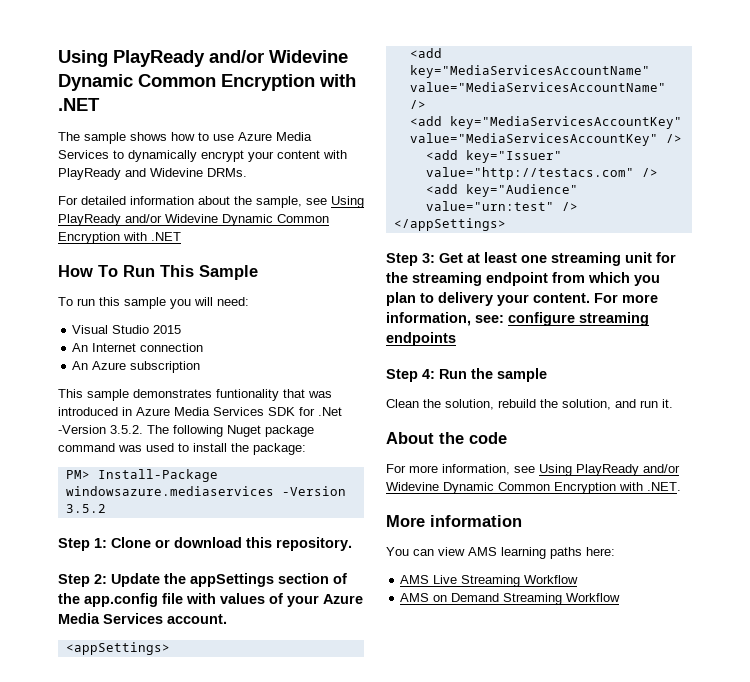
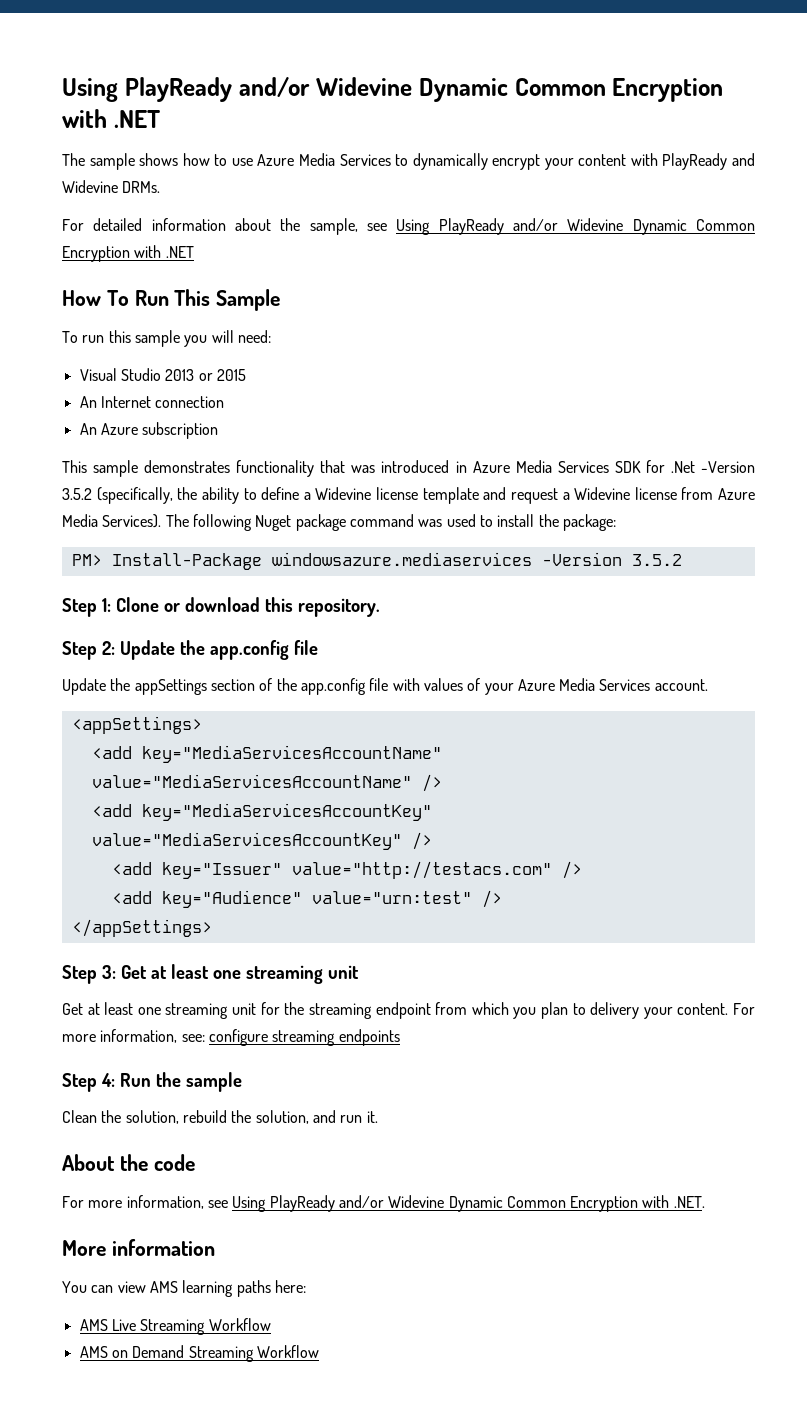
(150, 329) none -> [165,369,213,381] 2013 or
[216,389,279,401] funtionality -> [236,460,315,477] functionality
[110,425,143,434] 3.5.2. -> [62,487,755,504] [62,514,162,528] 3.5.2 (specifically, the ability to define a Widevine license template and request a Widevine license from Azure Media Services).
(186, 578) none -> [209,640,318,660] [62,678,131,695] app.config file // Update the
(652, 257) none -> [62,1002,257,1019] // Get at least one streaming unit

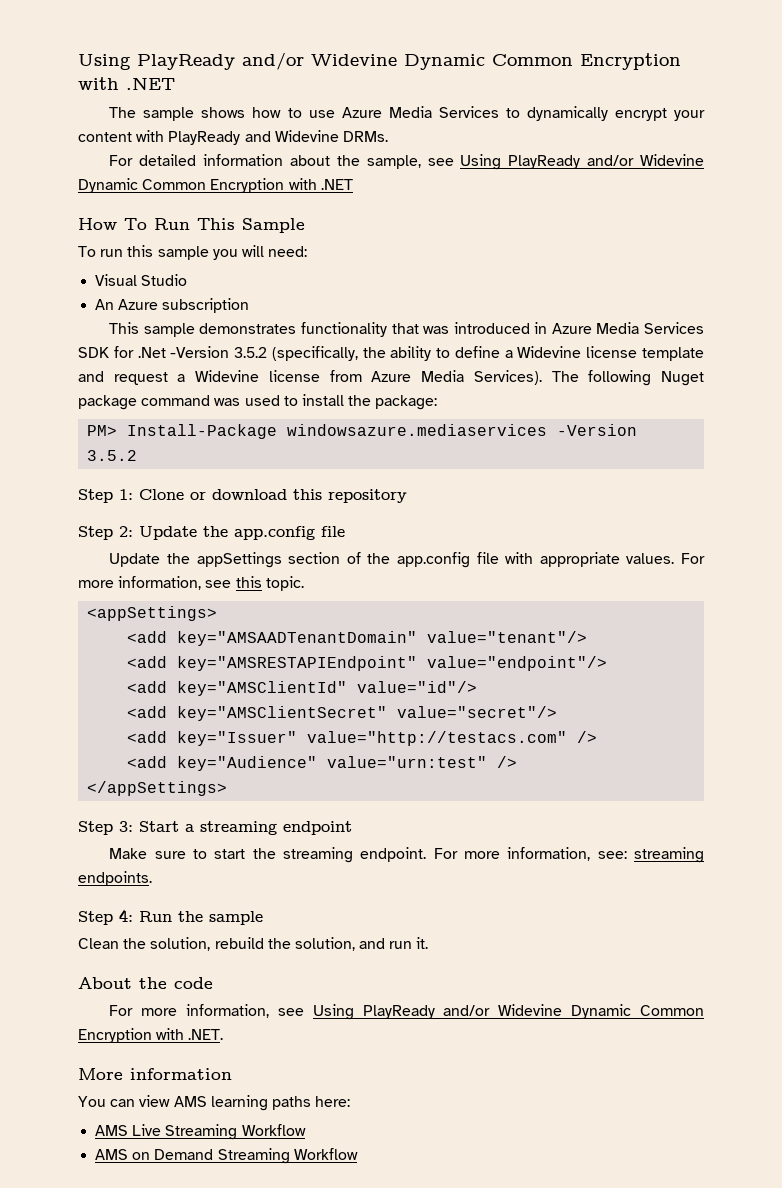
[165,369,246,381] [79,396,225,408] 2013 or 2015 // An Internet connection -> (188, 280) none
[297,598,380,617] repository. -> [328,489,407,503] repository
[423,678,708,695] [71,716,202,734] [91,745,442,763] [91,774,442,792] [91,803,432,821] [91,832,432,850] values of your Azure Media Services account. // <appSettings> // <add key="MediaServicesAccountName" value="MediaServicesAccountName" /> // <add key="MediaServicesAccountKey" value="MediaServicesAccountKey" /> -> [539,552,705,567] [78,576,304,591] [87,606,218,621] [127,631,588,646] [127,656,608,671] [127,681,478,696] [127,706,558,721] appropriate values. For more information, see this topic. // <appSettings> // <add key="AMSAADTenantDomain" value="tenant"/> // <add key="AMSRESTAPIEndpoint" value="endpoint"/> // <add key="AMSClientId" value="id"/> // <add key="AMSClientSecret" value="secret"/>
[120,964,359,984] [62,1002,729,1019] Get at least one streaming unit // Get at least one streaming unit for the streaming endpoint from which you plan to delivery your content. -> [139,821,352,835] [109,847,427,863] Start a streaming endpoint // Make sure to start the streaming endpoint.
[208,1029,400,1046] configure streaming endpoints -> [633,847,704,863] [78,871,152,886] streaming endpoints.

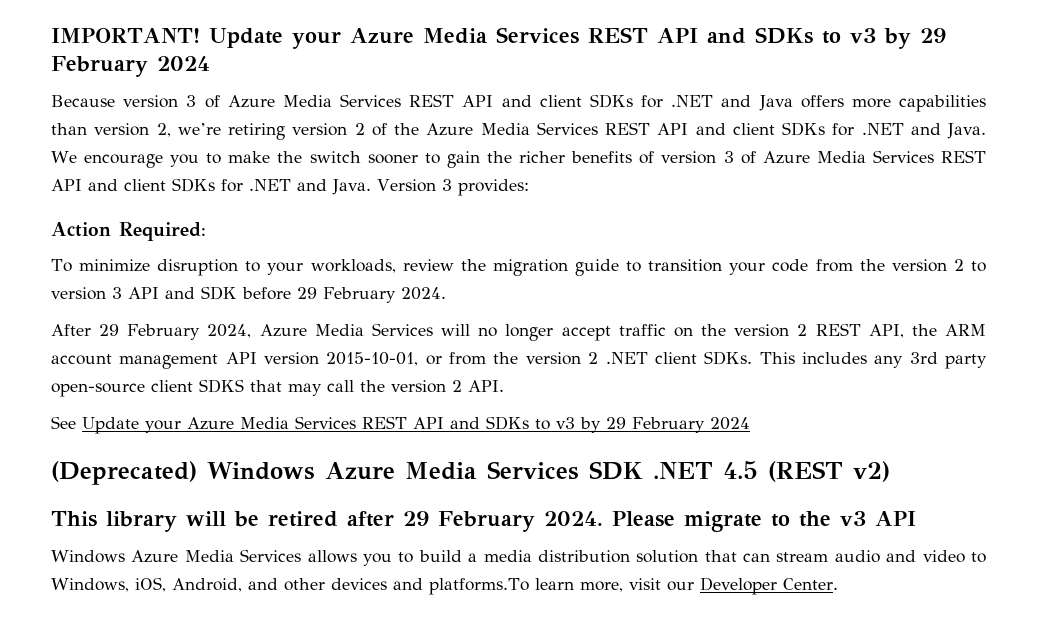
[78,52,681,70] [78,77,175,90] [109,106,706,121] [78,130,388,145] [109,154,704,170] [78,178,353,193] [78,218,305,233] [78,245,308,260] [95,274,188,286] [95,298,250,313] [109,322,705,337] [78,346,704,361] [78,370,705,386] [78,394,438,410] [87,424,638,439] [87,450,138,461] [78,489,407,503] [78,526,345,540] [109,552,705,568] [78,576,304,591] [87,606,218,621] [127,631,588,646] [127,656,608,671] [127,681,478,696] [127,706,558,721] [127,731,598,746] [127,756,518,771] [87,781,228,796] [78,821,352,835] [109,847,704,863] [78,871,152,886] [78,909,263,925] [78,937,429,951] [78,977,213,989] [109,1004,704,1020] [78,1028,224,1043] [78,1068,232,1080] [78,1095,351,1111] [95,1124,306,1140] [95,1148,358,1164] Using PlayReady and/or Widevine Dynamic Common Encryption with .NET // The sample shows how to use Azure Media Services to dynamically encrypt your content with PlayReady and Widevine DRMs. // For detailed information about the sample, see Using PlayReady and/or Widevine Dynamic Common Encryption with .NET // How To Run This Sample // To run this sample you will need: // Visual Studio // An Azure subscription // This sample demonstrates functionality that was introduced in Azure Media Services SDK for .Net -Version 3.5.2 (specifically, the ability to define a Widevine license template and request a Widevine license from Azure Media Services). The following Nuget package command was used to install the package: // PM> Install-Package windowsazure.mediaservices -Version 3.5.2 // Step 1: Clone or download this repository // Step 2: Update the app.config file // Update the appSettings section of the app.config file with appropriate values. For more information, see this topic. // <appSettings> // <add key="AMSAADTenantDomain" value="tenant"/> // <add key="AMSRESTAPIEndpoint" value="endpoint"/> // <add key="AMSClientId" value="id"/> // <add key="AMSClientSecret" value="secret"/> // <add key="Issuer" value="http://testacs.com" /> // <add key="Audience" value="urn:test" /> // </appSettings> // Step 3: Start a streaming endpoint // Make sure to start the streaming endpoint. For more information, see: streaming endpoints. // Step 4: Run the sample // Clean the solution, rebuild the solution, and run it. // About the code // For more information, see Using PlayReady and/or Widevine Dynamic Common Encryption with .NET. // More information // You can view AMS learning paths here: // AMS Live Streaming Workflow // AMS on Demand Streaming Workflow -> [51,27,946,49] [51,56,210,77] [51,94,986,112] [51,122,986,140] [51,150,986,168] [51,178,529,196] [51,222,206,241] [51,259,986,276] [51,286,446,303] [51,323,986,341] [51,351,988,369] [51,379,504,397] [51,416,750,434] [51,461,890,485] [51,511,916,532] [51,549,987,566] [51,577,838,595] IMPORTANT! Update your Azure Media Services REST API and SDKs to v3 by 29 February 2024 // Because version 3 of Azure Media Services REST API and client SDKs for .NET and Java offers more capabilities than version 2, we’re retiring version 2 of the Azure Media Services REST API and client SDKs for .NET and Java. We encourage you to make the switch sooner to gain the richer benefits of version 3 of Azure Media Services REST API and client SDKs for .NET and Java. Version 3 provides: // Action Required: // To minimize disruption to your workloads, review the migration guide to transition your code from the version 2 to version 3 API and SDK before 29 February 2024. // After 29 February 2024, Azure Media Services will no longer accept traffic on the version 2 REST API, the ARM account management API version 2015-10-01, or from the version 2 .NET client SDKs. This includes any 3rd party open-source client SDKS that may call the version 2 API. // See Update your Azure Media Services REST API and SDKs to v3 by 29 February 2024 // (Deprecated) Windows Azure Media Services SDK .NET 4.5 (REST v2) // This library will be retired after 29 February 2024. Please migrate to the v3 API // Windows Azure Media Services allows you to build a media distribution solution that can stream audio and video to Windows, iOS, Android, and other devices and platforms.To learn more, visit our Developer Center.

